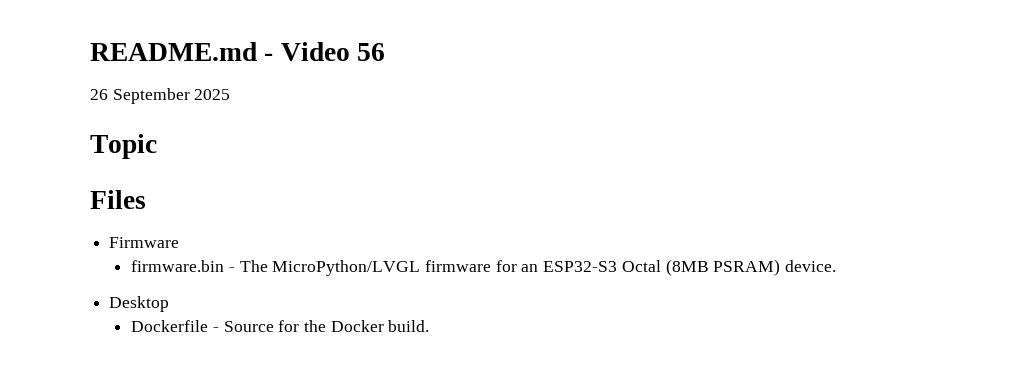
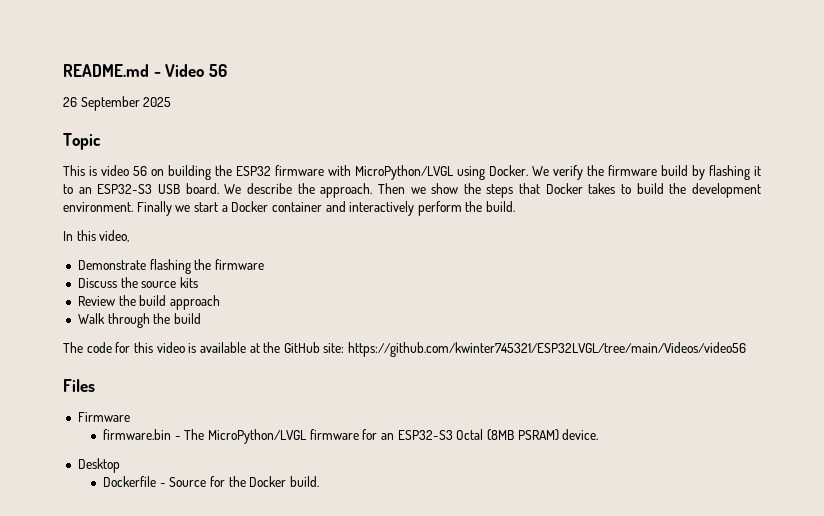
(157, 146) none -> [63,165,762,180] [63,183,761,198] [63,201,516,216] [63,230,130,242] [77,259,264,274] [77,277,198,288] [77,295,220,310] [77,313,201,328] [63,342,747,357] // This is video 56 on building the ESP32 firmware with MicroPython/LVGL using Docker. We verify the firmware build by flashing it to an ESP32-S3 USB board. We describe the approach. Then we show the steps that Docker takes to build the development environment. Finally we start a Docker container and interactively perform the build. // In this video, // Demonstrate flashing the firmware // Discuss the source kits // Review the build approach // Walk through the build // The code for this video is available at the GitHub site: https://github.com/kwinter745321/ESP32LVGL/tree/main/Videos/video56

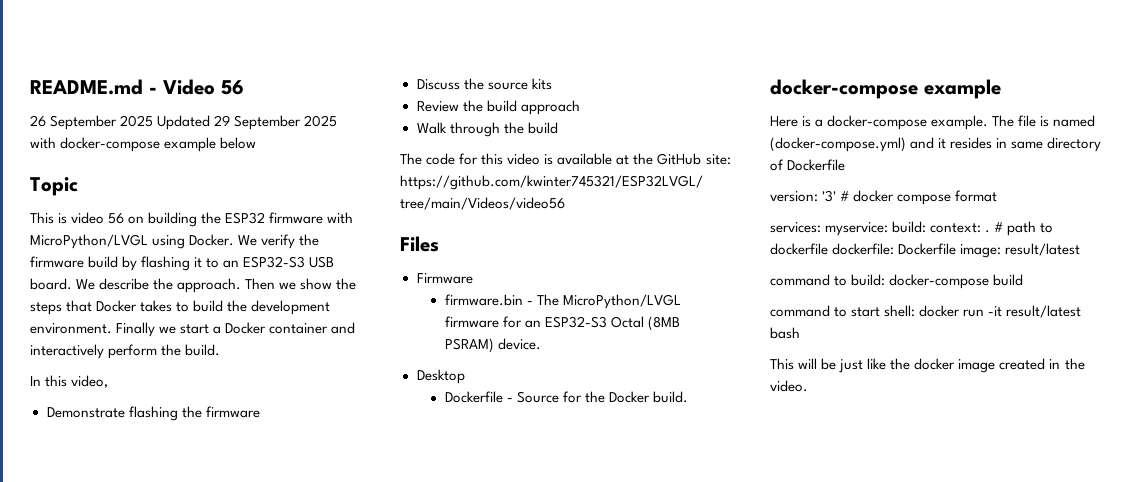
(172, 102) none -> [157,115,338,130] [30,137,257,152] Updated 29 September 2025 with docker-compose example below
(320, 481) none -> [770,79,1001,99] [770,115,1096,130] [770,137,1102,152] [770,159,846,171] [770,190,998,205] [770,221,1054,236] [770,243,1081,258] [770,274,1024,289] [770,305,1082,318] [770,327,800,339] [770,358,1085,373] [770,380,808,392] // docker-compose example // Here is a docker-compose example. The file is named (docker-compose.yml) and it resides in same directory of Dockerfile // version: '3' # docker compose format // services: myservice: build: context: . # path to dockerfile dockerfile: Dockerfile image: result/latest // command to build: docker-compose build // command to start shell: docker run -it result/latest bash // This will be just like the docker image created in the video.

